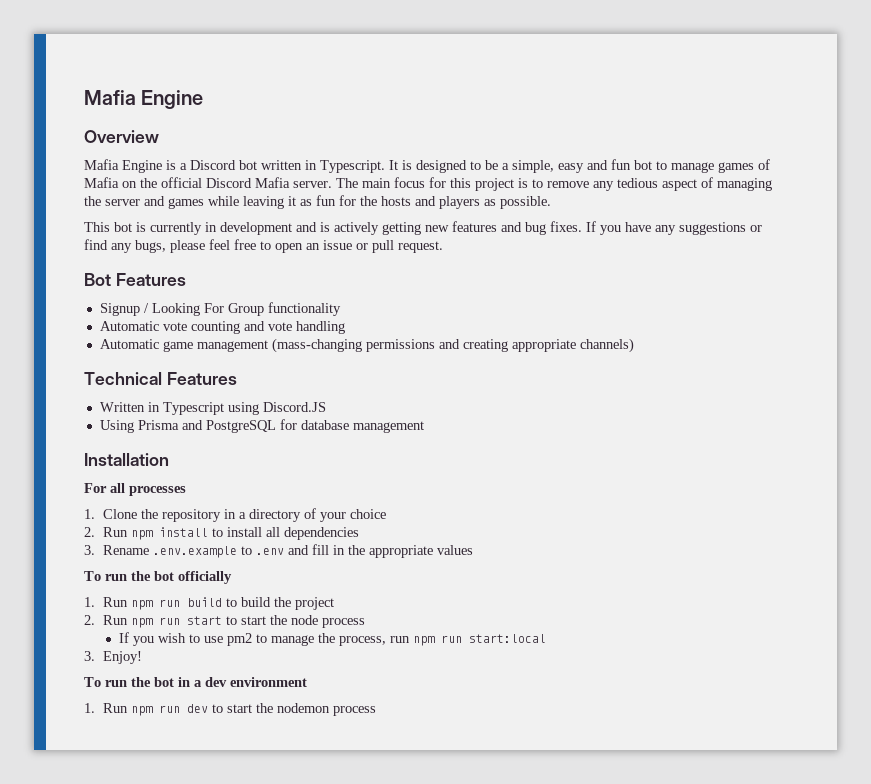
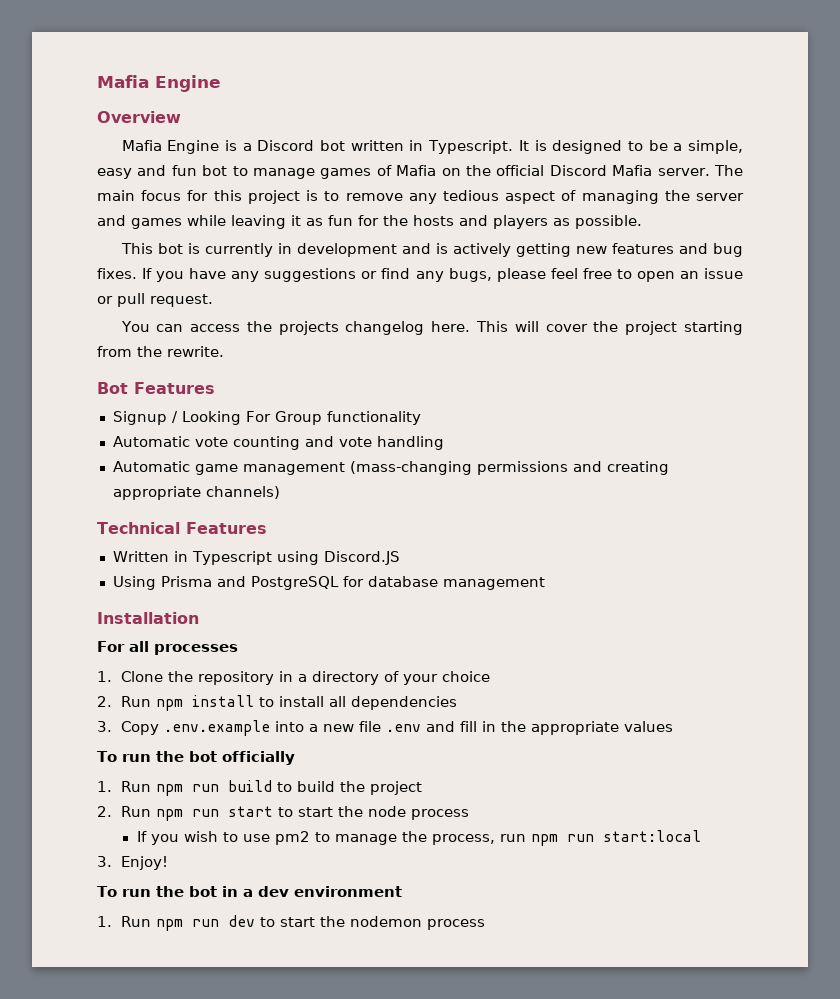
(443, 247) none -> [120,321,743,335] [97,346,224,357] // You can access the projects changelog here. This will cover the project starting from the rewrite.
[103,545,253,558] Rename .env.example to -> [120,720,381,736] Copy .env.example into a new file

